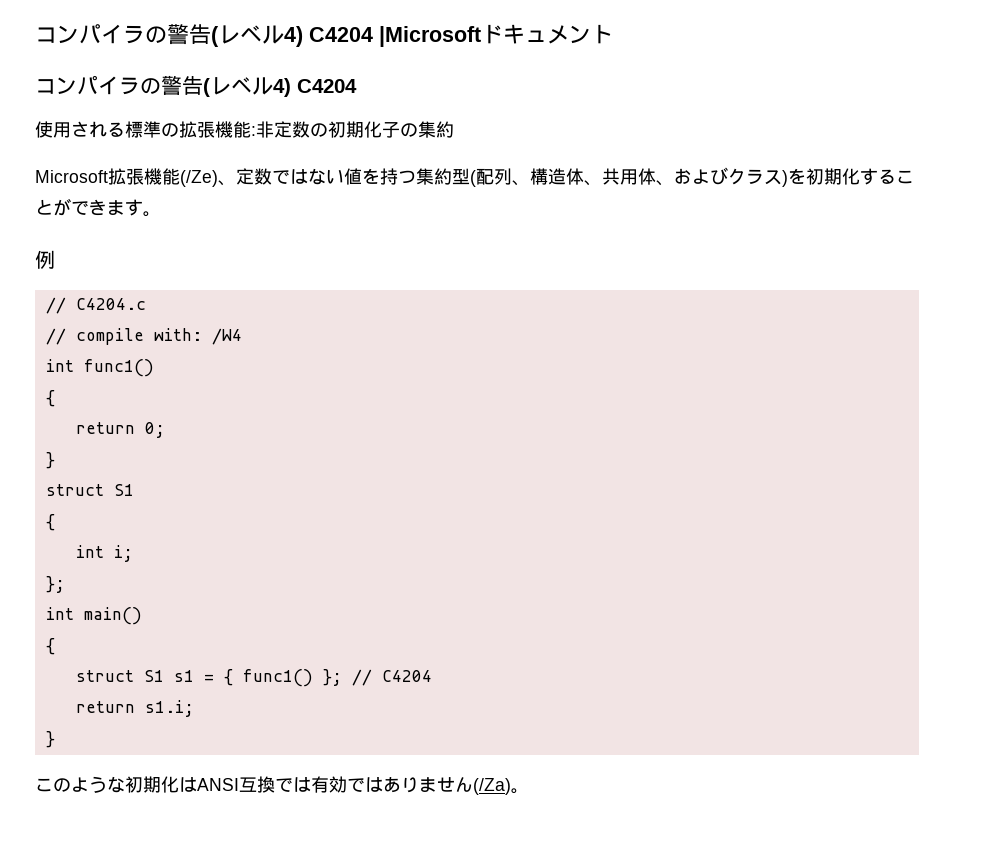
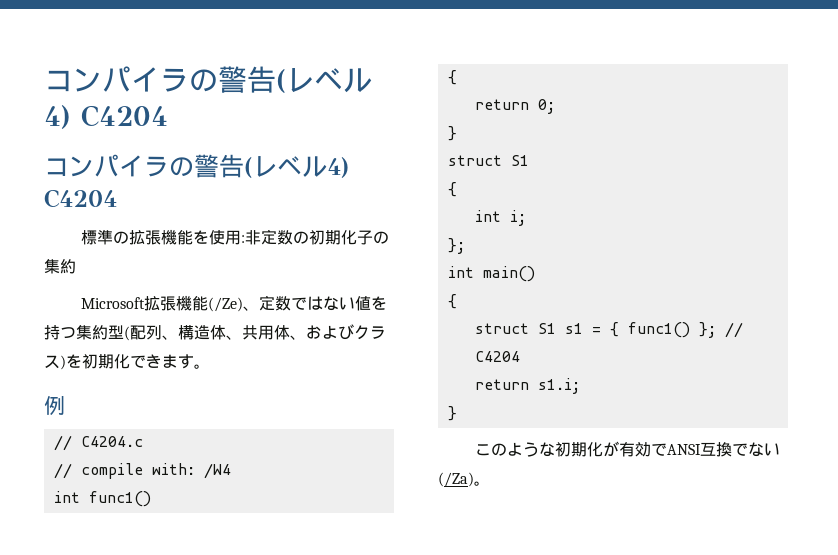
[35,24,613,47] [35,75,357,97] [35,121,125,138] コンパイラの警告(レベル4) C4204 |Microsoftドキュメント // コンパイラの警告(レベル4) C4204 // 使用される -> [44,66,372,93] [44,105,168,129] [44,154,349,178] [44,189,117,208] コンパイラの警告(レベル4) C4204 // コンパイラの警告(レベル4) C4204 //
(251, 129) none -> [192,230,241,245] を使用
[860,168,914,185] [35,198,71,216] することが -> (130, 361) none
[179,777,197,792] は -> [602,441,667,457] が有効で
[293,776,473,793] は有効ではありません -> [747,442,780,457] ない

